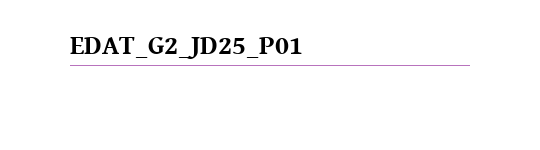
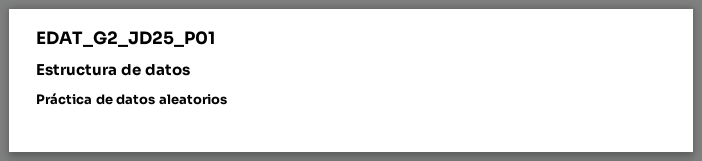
(303, 48) none -> [36,64,191,76] [36,93,227,105] // Estructura de datos // Práctica de datos aleatorios

